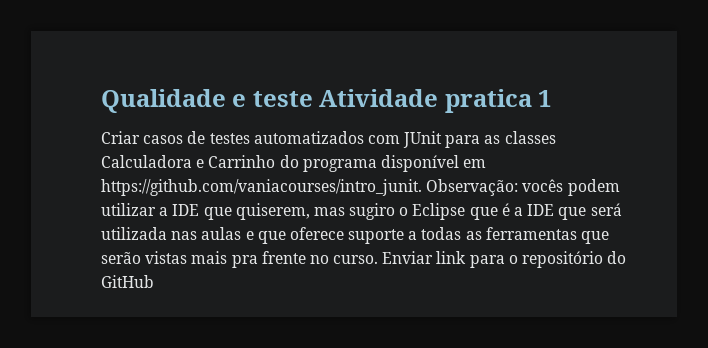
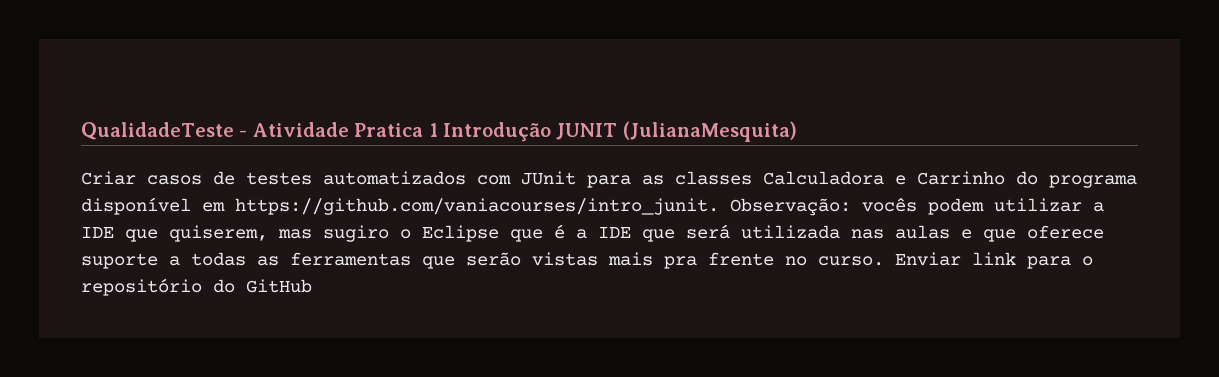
[101,89,552,113] Qualidade e teste Atividade pratica 1 -> [81,121,797,142] QualidadeTeste - Atividade Pratica 1 Introdução JUNIT (JulianaMesquita)

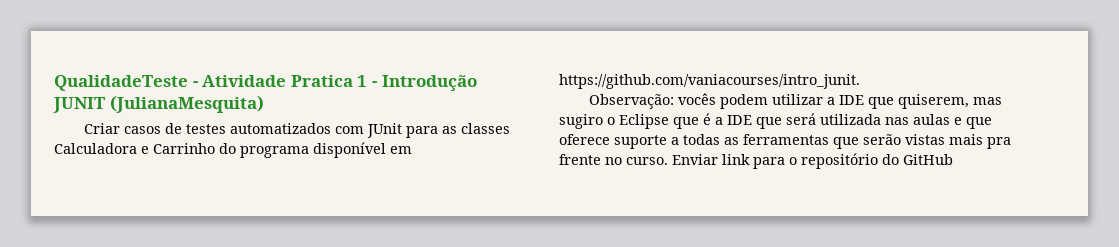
(438, 130) none -> [371,81,377,87] -
(719, 206) none -> (860, 81) //

